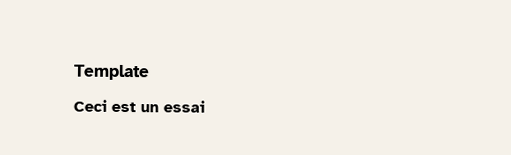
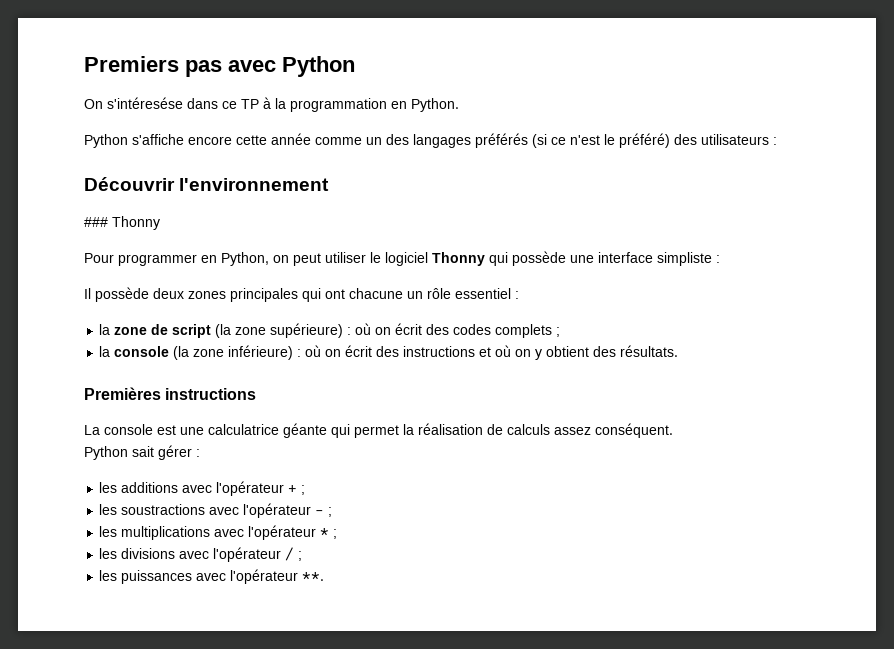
[73,64,150,81] [73,99,205,113] Template // Ceci est un essai -> [84,56,355,77] [84,97,459,112] [84,133,777,148] [84,177,330,191] [84,216,160,230] [84,251,720,266] [84,287,519,302] [99,323,561,338] [99,345,679,360] [84,387,257,400] [84,423,673,438] [84,445,200,460] [99,481,306,496] [99,503,333,518] [99,525,338,540] [99,547,303,562] [99,569,325,584] Premiers pas avec Python // On s'intéresése dans ce TP à la programmation en Python. // Python s'affiche encore cette année comme un des langages préférés (si ce n'est le préféré) des utilisateurs : // Découvrir l'environnement // ### Thonny // Pour programmer en Python, on peut utiliser le logiciel Thonny qui possède une interface simpliste : // Il possède deux zones principales qui ont chacune un rôle essentiel : // la zone de script (la zone supérieure) : où on écrit des codes complets ; // la console (la zone inférieure) : où on écrit des instructions et où on y obtient des résultats. // Premières instructions // La console est une calculatrice géante qui permet la réalisation de calculs assez conséquent. // Python sait gérer : // les additions avec l'opérateur + ; // les soustractions avec l'opérateur - ; // les multiplications avec l'opérateur * ; // les divisions avec l'opérateur / ; // les puissances avec l'opérateur **.

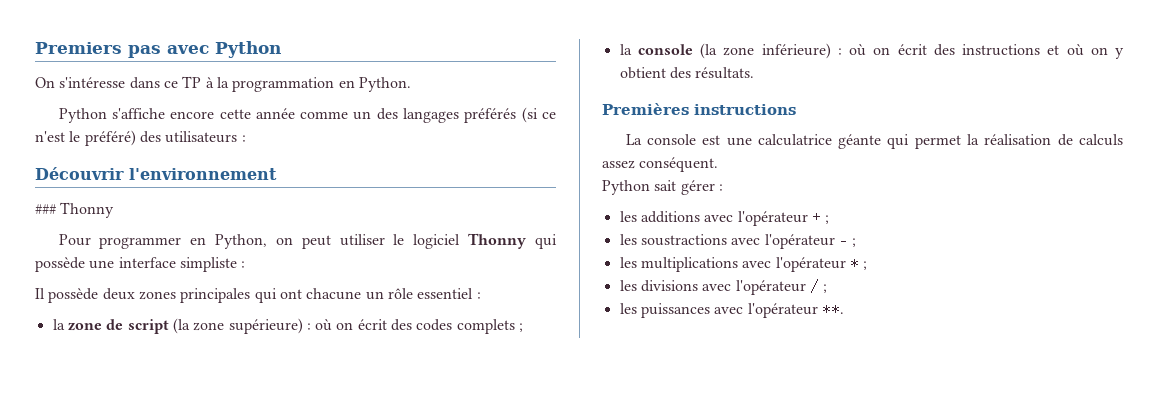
[107,97,183,109] s'intéresése -> [59,77,126,88] s'intéresse

